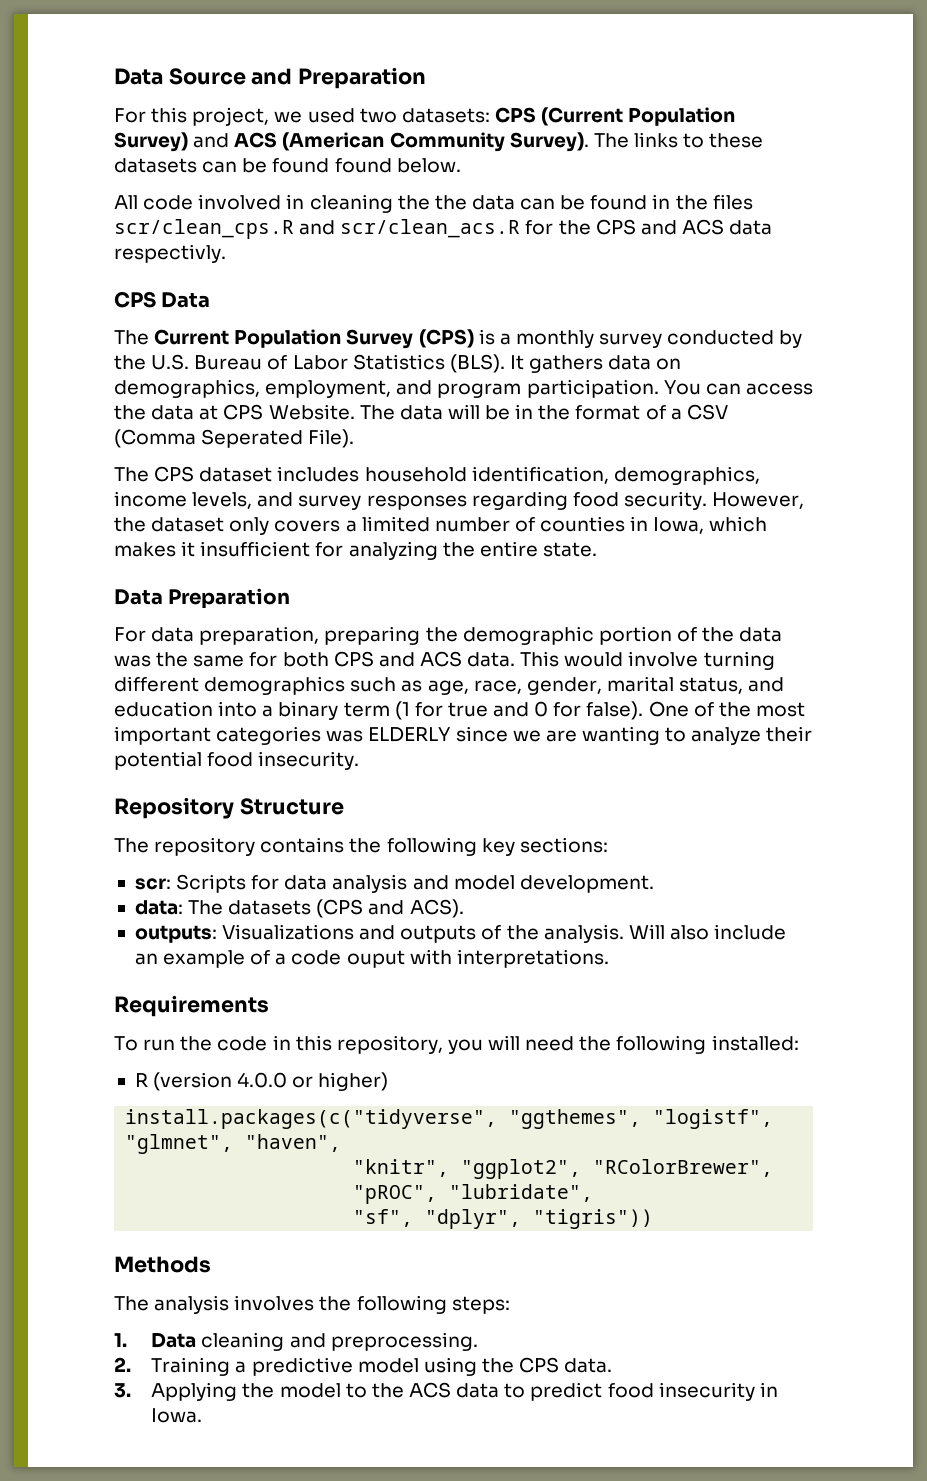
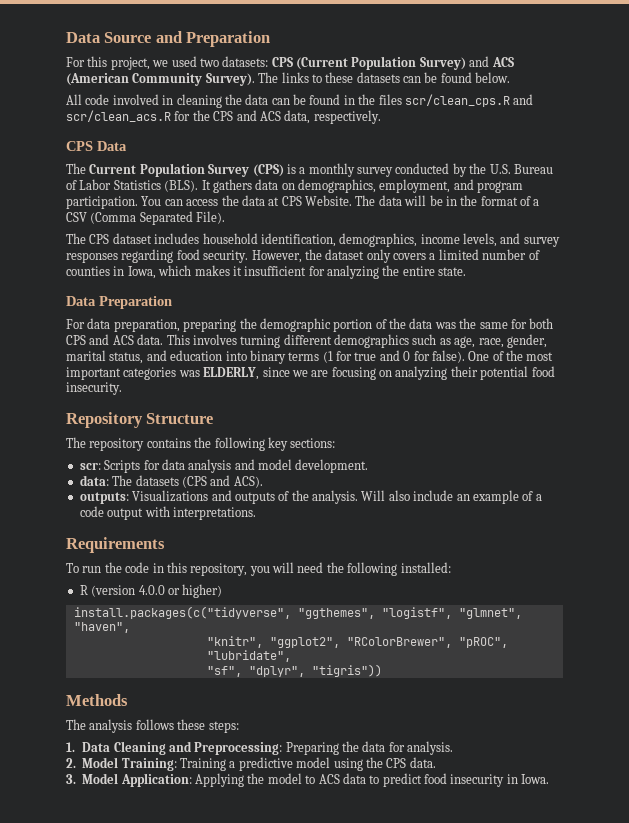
[334,158,392,173] found -> (472, 77) none
[434,195,467,210] the -> (242, 99) none
[729,220,773,235] [114,244,226,263] data respectivly. -> [284,110,381,124] data, respectively.
[201,429,304,448] Seperated -> [139,211,193,225] Separated
[564,651,699,667] would involve -> [192,334,237,345] involves
[262,701,390,720] a binary term -> [249,350,320,364] binary terms
[368,727,452,742] ELDERLY -> [203,367,260,380] ELDERLY,
[581,726,762,745] wanting to analyze -> [331,366,448,380] focusing on analyzing
[346,950,405,968] ouput -> [107,508,144,520] output
[234,1295,447,1314] involves the following -> [135,719,206,730] follows these
[201,1332,478,1351] cleaning and preprocessing. -> [113,741,454,755] Cleaning and Preprocessing: Preparing the data for analysis.
(131, 1364) none -> [82,757,177,771] Model Training:
(131, 1390) none -> [82,773,192,787] Model Application:
[371,1383,404,1398] the -> (316, 779) none

